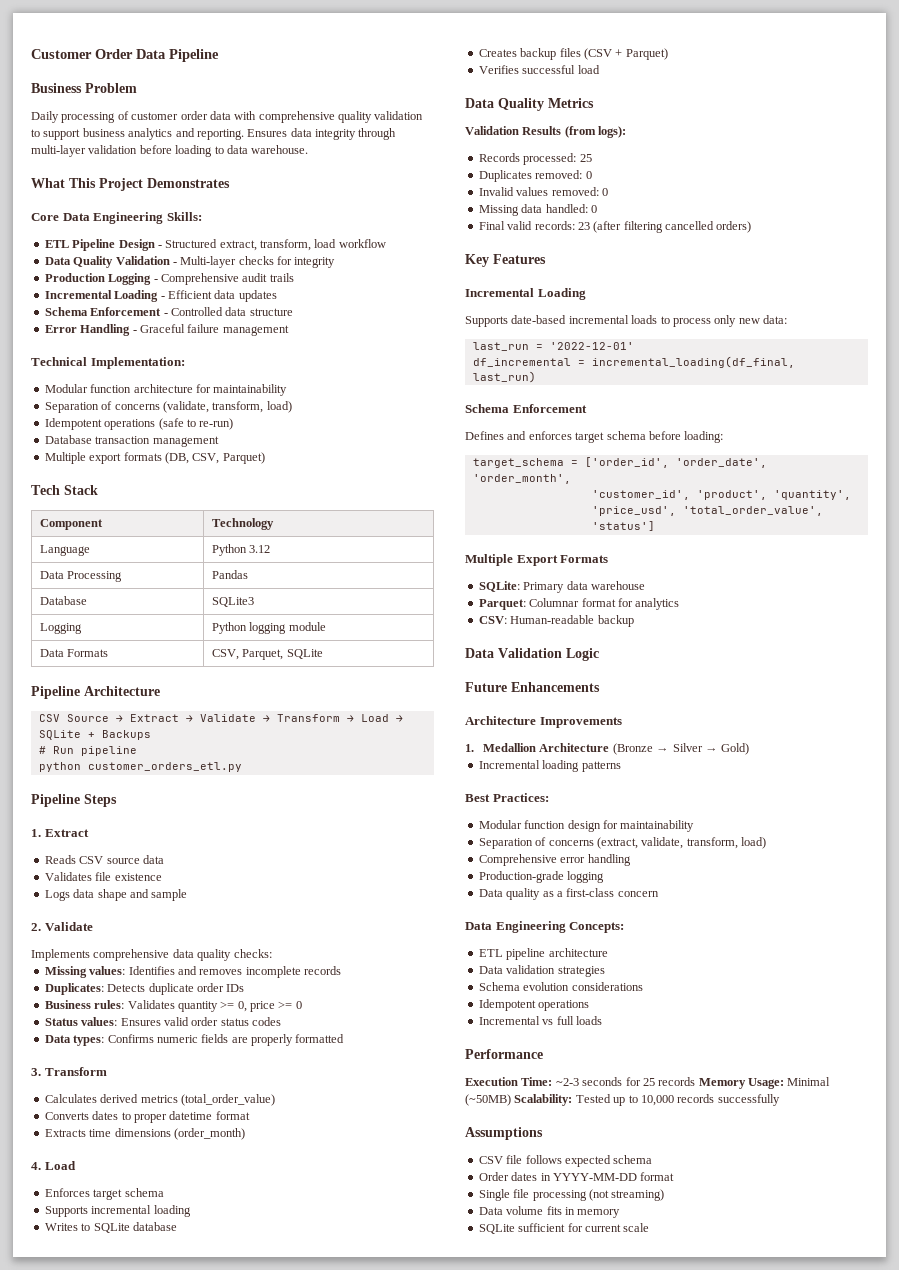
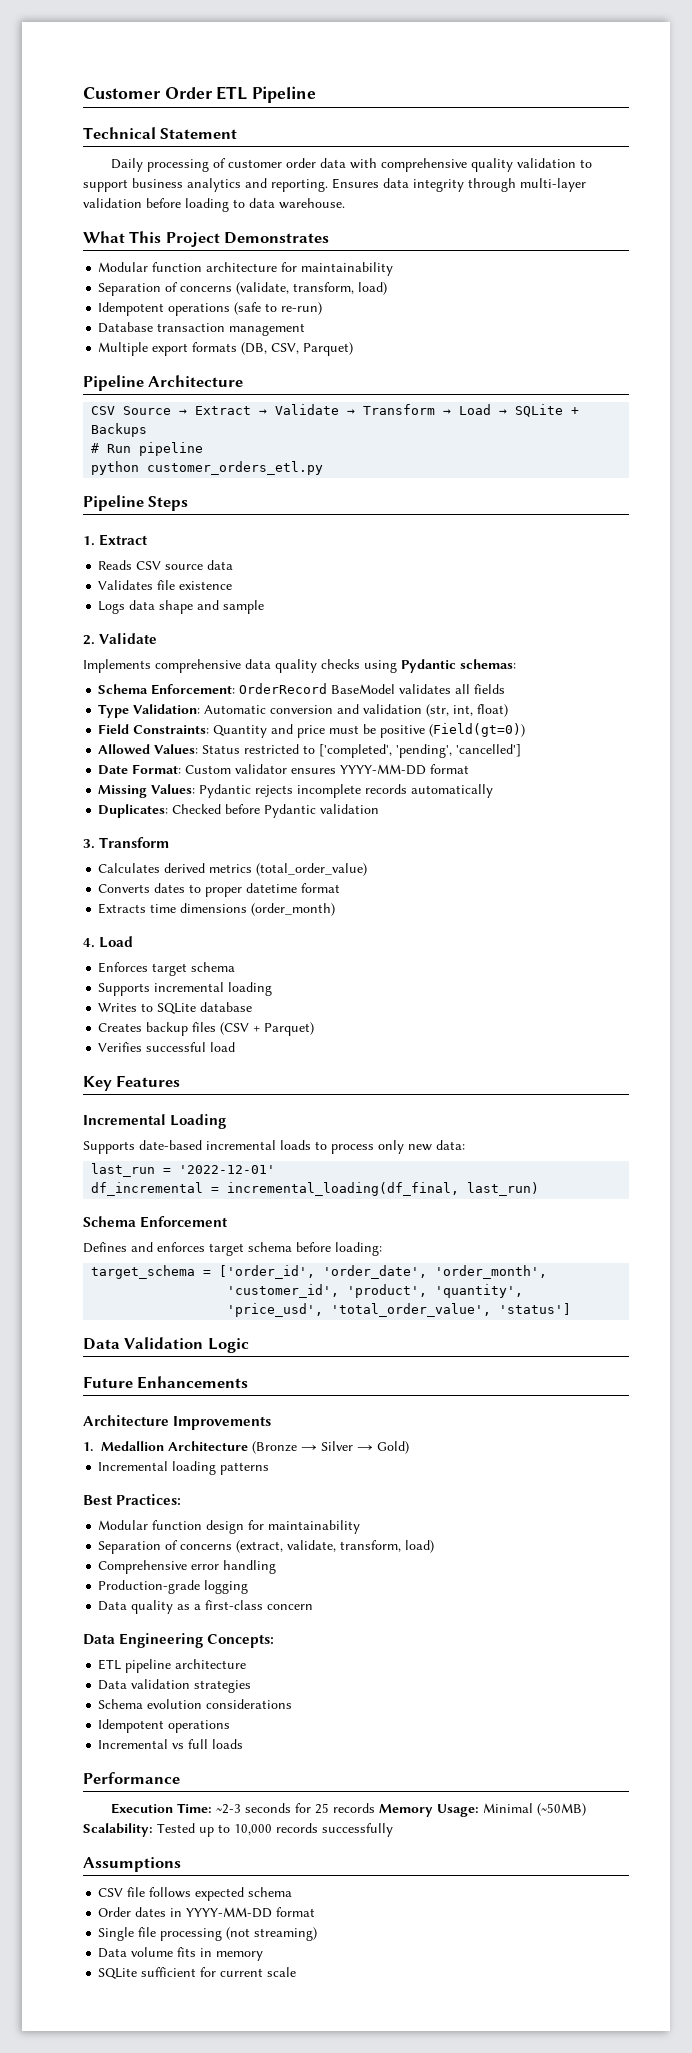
[136,49,166,59] Data -> [216,86,248,100] ETL
[31,83,137,93] Business Problem -> [83,127,238,139] Technical Statement
[31,212,202,224] [44,239,386,251] [44,256,336,268] [44,273,294,285] [44,290,277,302] [44,307,293,316] [44,324,289,336] [31,357,185,369] // Core Data Engineering Skills: // ETL Pipeline Design - Structured extract, transform, load workflow // Data Quality Validation - Multi-layer checks for integrity // Production Logging - Comprehensive audit trails // Incremental Loading - Efficient data updates // Schema Enforcement - Controlled data structure // Error Handling - Graceful failure management // Technical Implementation: -> (330, 238) none
[31,485,98,495] [39,519,103,530] [211,518,274,530] [39,545,90,556] [211,544,271,556] [39,571,123,582] [211,570,248,579] [39,596,87,605] [211,597,254,607] [39,623,82,634] [211,622,326,634] [39,649,109,657] [211,649,323,660] // Tech Stack // Component | Technology // Language | Python 3.12 // Data Processing | Pandas // Database | SQLite3 // Logging | Python logging module // Data Formats | CSV, Parquet, SQLite -> (354, 349) none
[233,949,272,958] [44,966,243,978] checks: // Missing values: Identifies and removes -> [321,659,516,673] [98,683,506,695] [98,704,509,718] [98,723,526,738] [98,744,522,758] [98,764,470,775] [98,784,294,798] checks using Pydantic schemas: // Schema Enforcement: OrderRecord BaseModel validates all fields // Type Validation: Automatic conversion and validation (str, int, float) // Field Constraints: Quantity and price must be positive (Field(gt=0)) // Allowed Values: Status restricted to ['completed', 'pending', 'cancelled'] // Date Format: Custom validator ensures YYYY-MM-DD format // Missing Values: Pydantic rejects
(341, 970) none -> [411,784,494,798] automatically
[107,983,245,995] [44,1000,302,1012] [44,1017,281,1026] [44,1034,345,1046] Detects duplicate order IDs // Business rules: Validates quantity >= 0, price >= 0 // Status values: Ensures valid order status codes // Data types: Confirms numeric fields are properly formatted -> [172,804,380,818] Checked before Pydantic validation
[465,98,594,111] [465,126,627,138] [478,153,592,165] [478,170,592,182] [478,187,608,196] [478,204,597,216] [478,221,752,233] // Data Quality Metrics // Validation Results (from logs): // Records processed: 25 // Duplicates removed: 0 // Invalid values removed: 0 // Missing data handled: 0 // Final valid records: 23 (after filtering cancelled orders) -> (236, 1047) none
[465,554,609,566] [478,581,645,593] [478,598,680,610] [478,615,634,627] // Multiple Export Formats // SQLite: Primary data warehouse // Parquet: Columnar format for analytics // CSV: Human-readable backup -> (572, 1309) none

